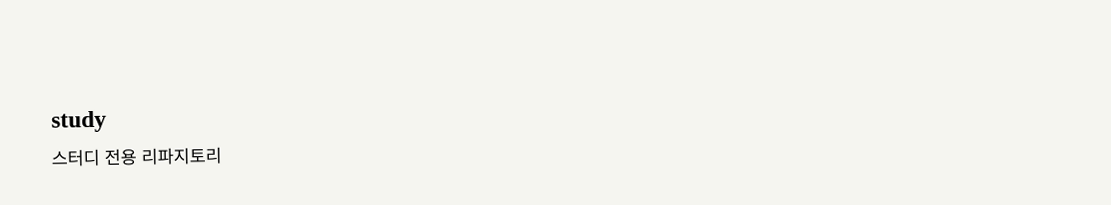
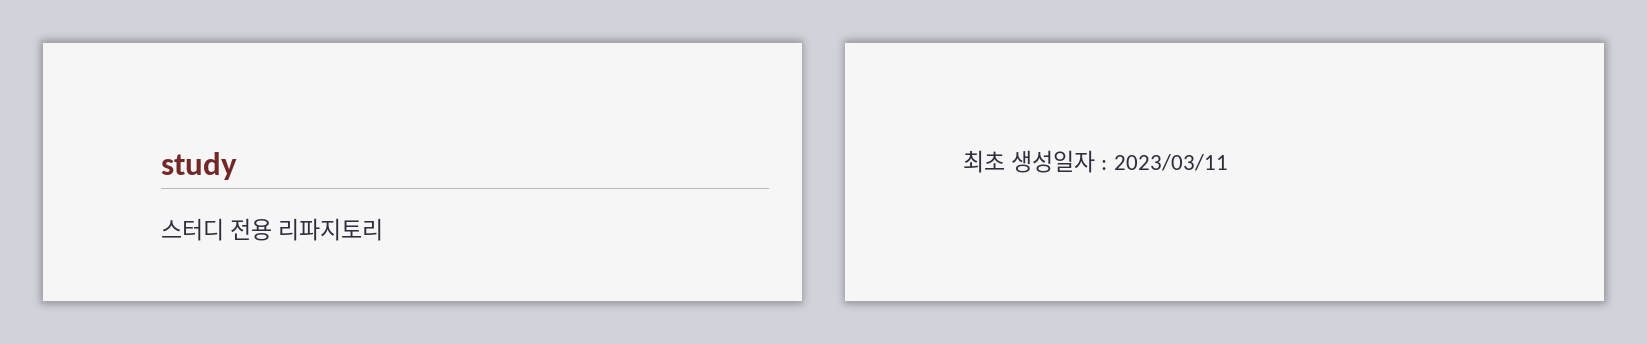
(223, 156) none -> [963,150,1228,173] // 최초 생성일자 : 2023/03/11

